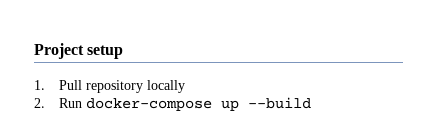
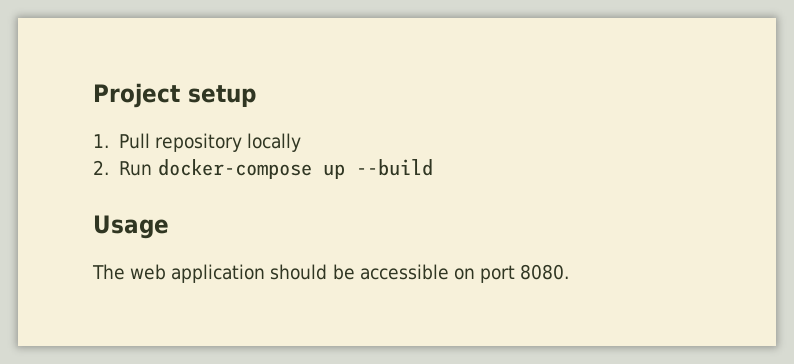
(311, 103) none -> [93,215,169,239] [92,264,570,283] // Usage // The web application should be accessible on port 8080.

